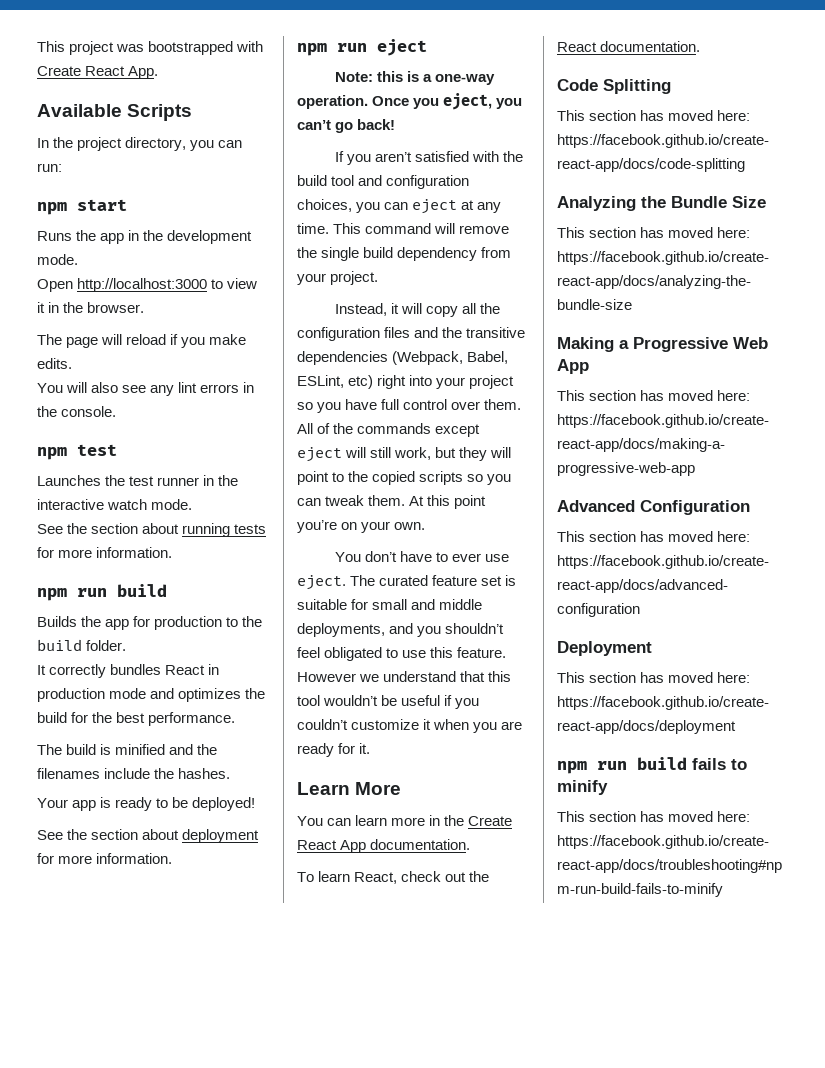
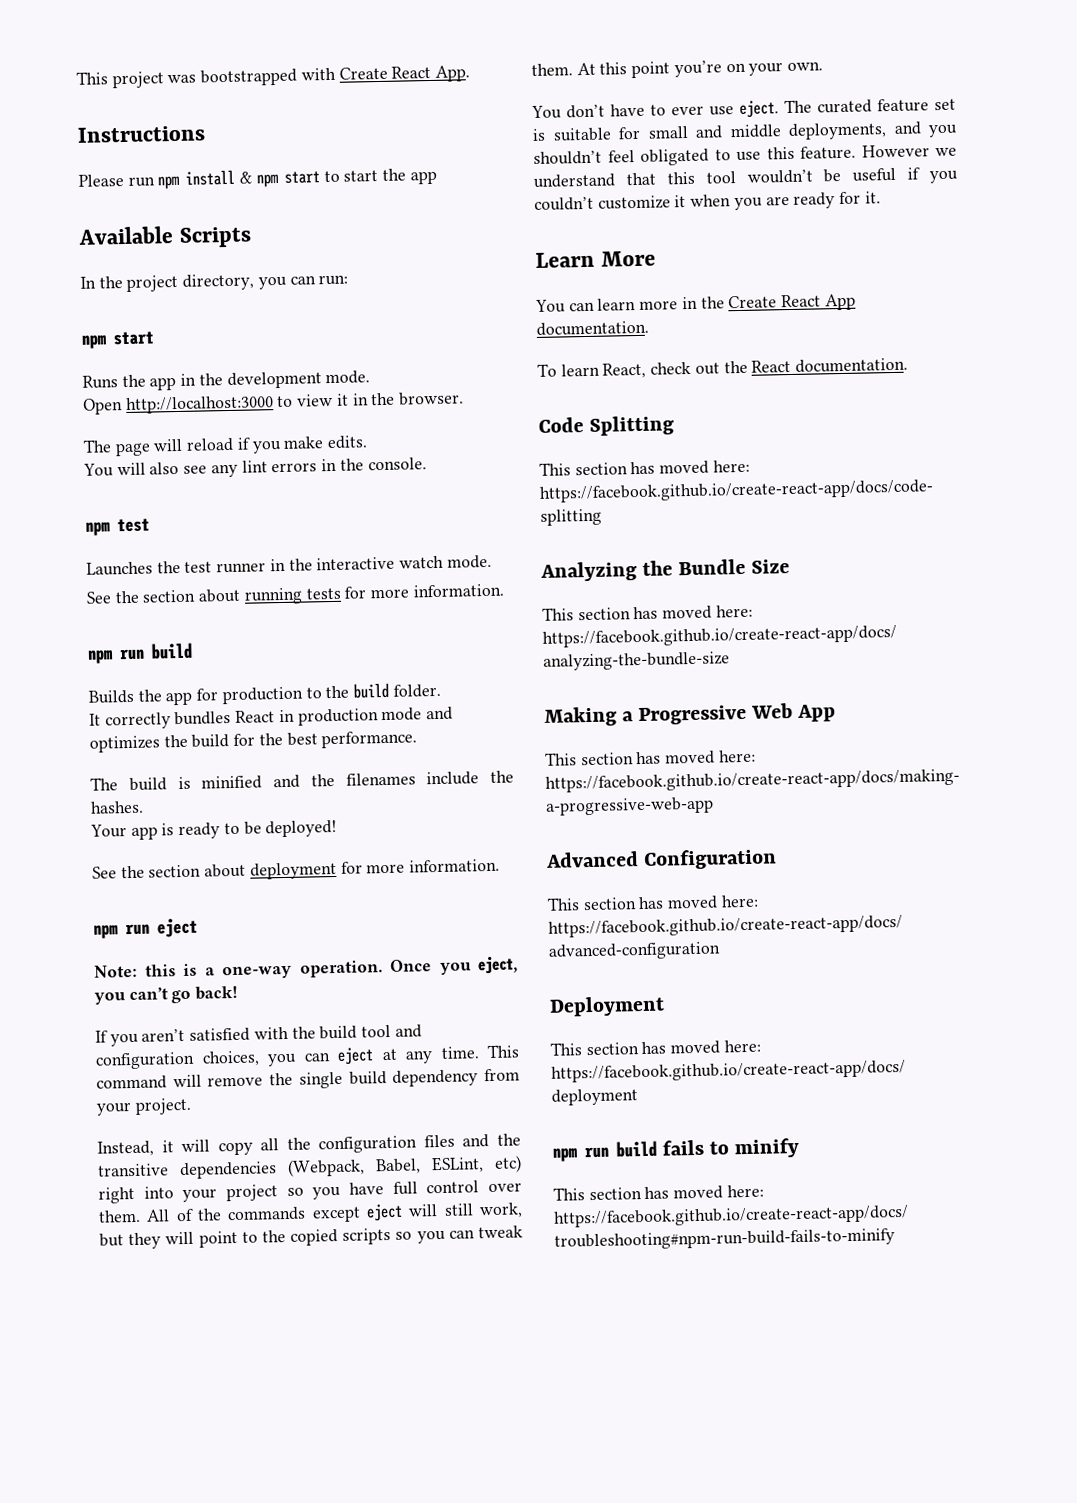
(159, 72) none -> [77,125,205,143] [78,168,437,190] // Instructions // Please run npm install & npm start to start the app

